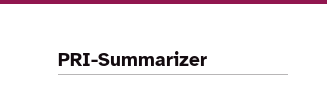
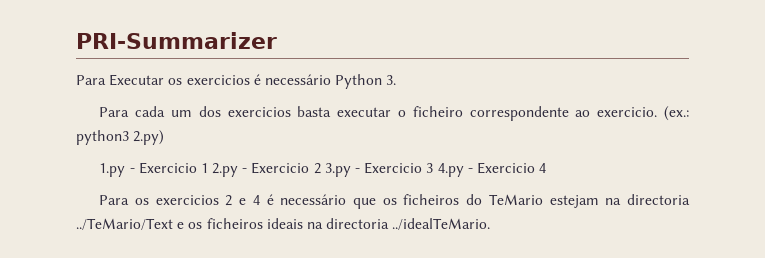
(207, 58) none -> [76,74,397,89] [99,106,689,121] [76,130,165,145] [99,162,547,177] [99,194,690,209] [76,218,491,230] // Para Executar os exercicios é necessário Python 3. // Para cada um dos exercicios basta executar o ficheiro correspondente ao exercicio. (ex.: python3 2.py) // 1.py - Exercicio 1 2.py - Exercicio 2 3.py - Exercicio 3 4.py - Exercicio 4 // Para os exercicios 2 e 4 é necessário que os ficheiros do TeMario estejam na directoria ../TeMario/Text e os ficheiros ideais na directoria ../idealTeMario.

